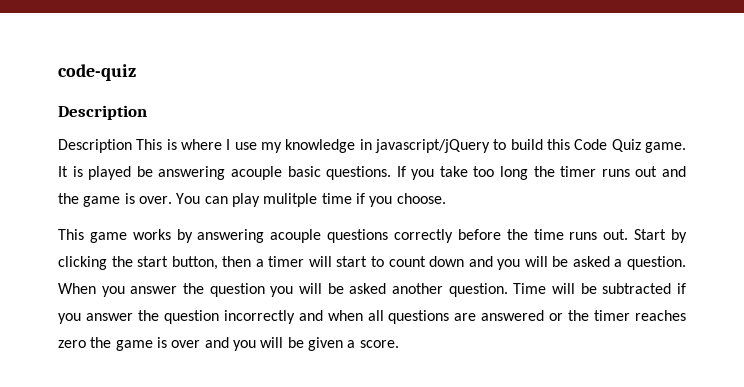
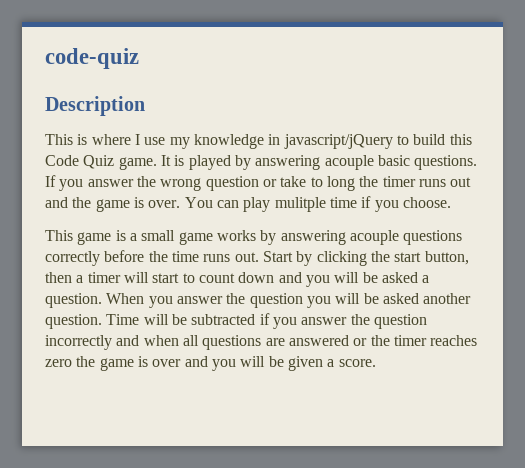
[58,139,132,153] Description -> (145, 106) none
[136,166,153,177] be -> [234,155,251,170] by
[439,166,495,177] take too -> [87,176,323,191] answer the wrong question or take to
(127, 237) none -> [115,230,213,245] is a small game

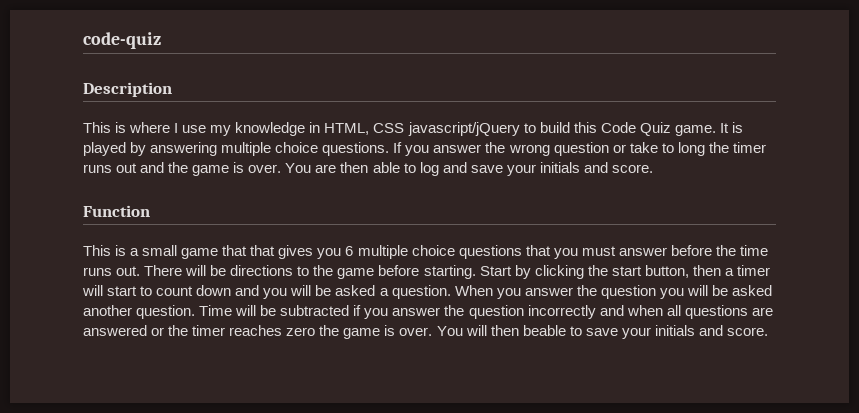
(281, 139) none -> [324,123,405,135] HTML, CSS
[324,155,410,170] acouple basic -> [221,142,319,156] multiple choice
[216,196,451,212] [45,230,112,245] can play mulitple time if you choose. // This game -> [315,162,653,176] [83,205,150,217] [83,245,111,256] are then able to log and save your initials and score. // Function // This
[216,230,463,245] [45,251,100,266] works by answering acouple questions correctly -> [222,245,667,259] that that gives you 6 multiple choice questions that you must answer
(259, 257) none -> [144,265,476,279] There will be directions to the game before starting.
[152,356,335,371] over and you will be given a -> [399,325,723,339] over. You will then beable to save your initials and

